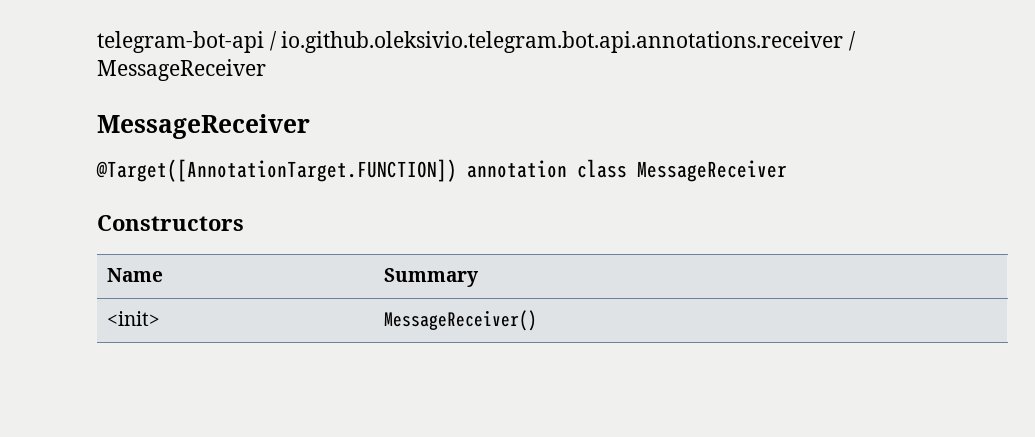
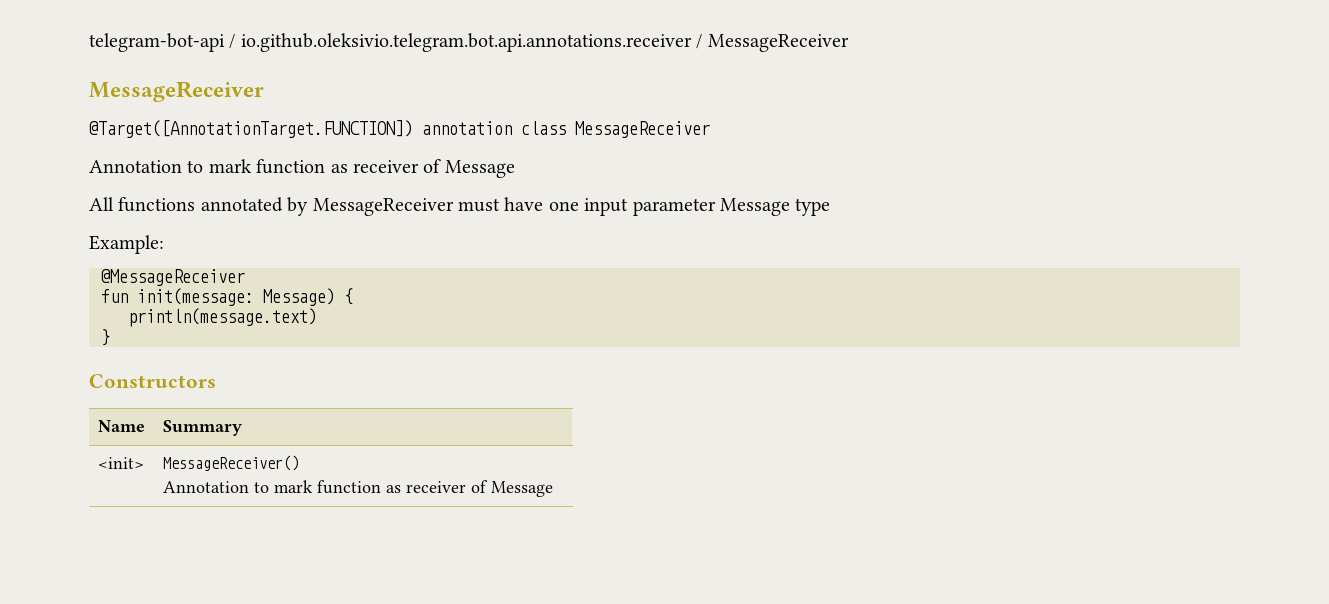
(787, 171) none -> [89,159,515,178] [89,197,831,216] [89,235,164,254] [101,269,245,286] [101,288,353,306] [128,308,317,327] [101,329,110,346] // Annotation to mark function as receiver of Message // All functions annotated by MessageReceiver must have one input parameter Message type // Example: // @MessageReceiver // fun init(message: Message) { // println(message.text) // }
(537, 320) none -> [162,480,553,497] // Annotation to mark function as receiver of Message

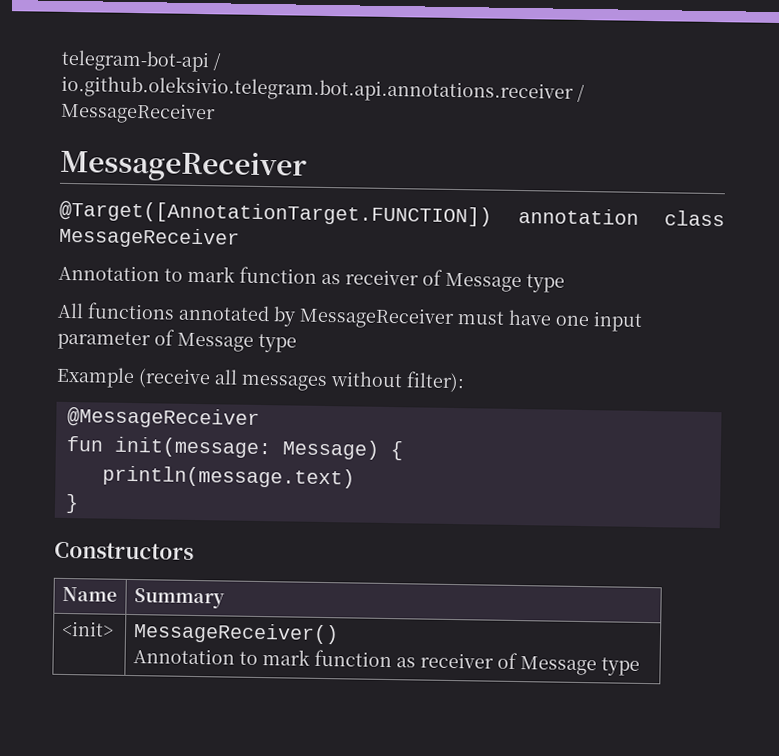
(515, 169) none -> [526,274,565,293] type
[719,198,831,216] [89,235,164,254] Message type // Example: -> [154,329,297,353] [56,366,465,393] of Message type // Example (receive all messages without filter):
(553, 489) none -> [600,657,640,676] type

